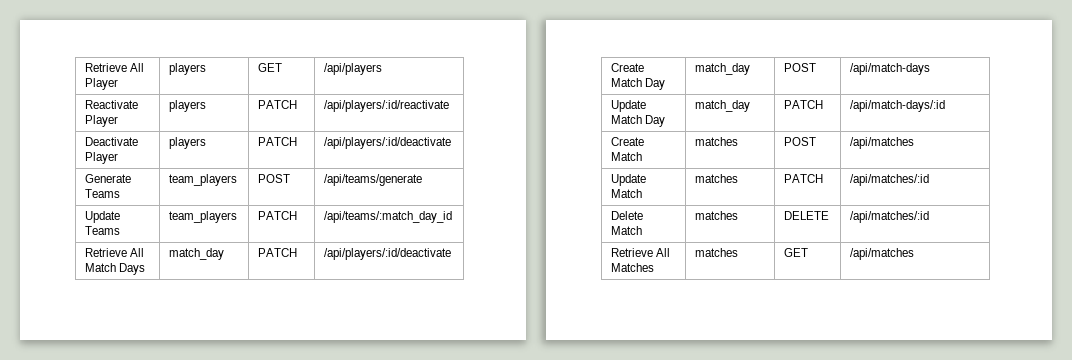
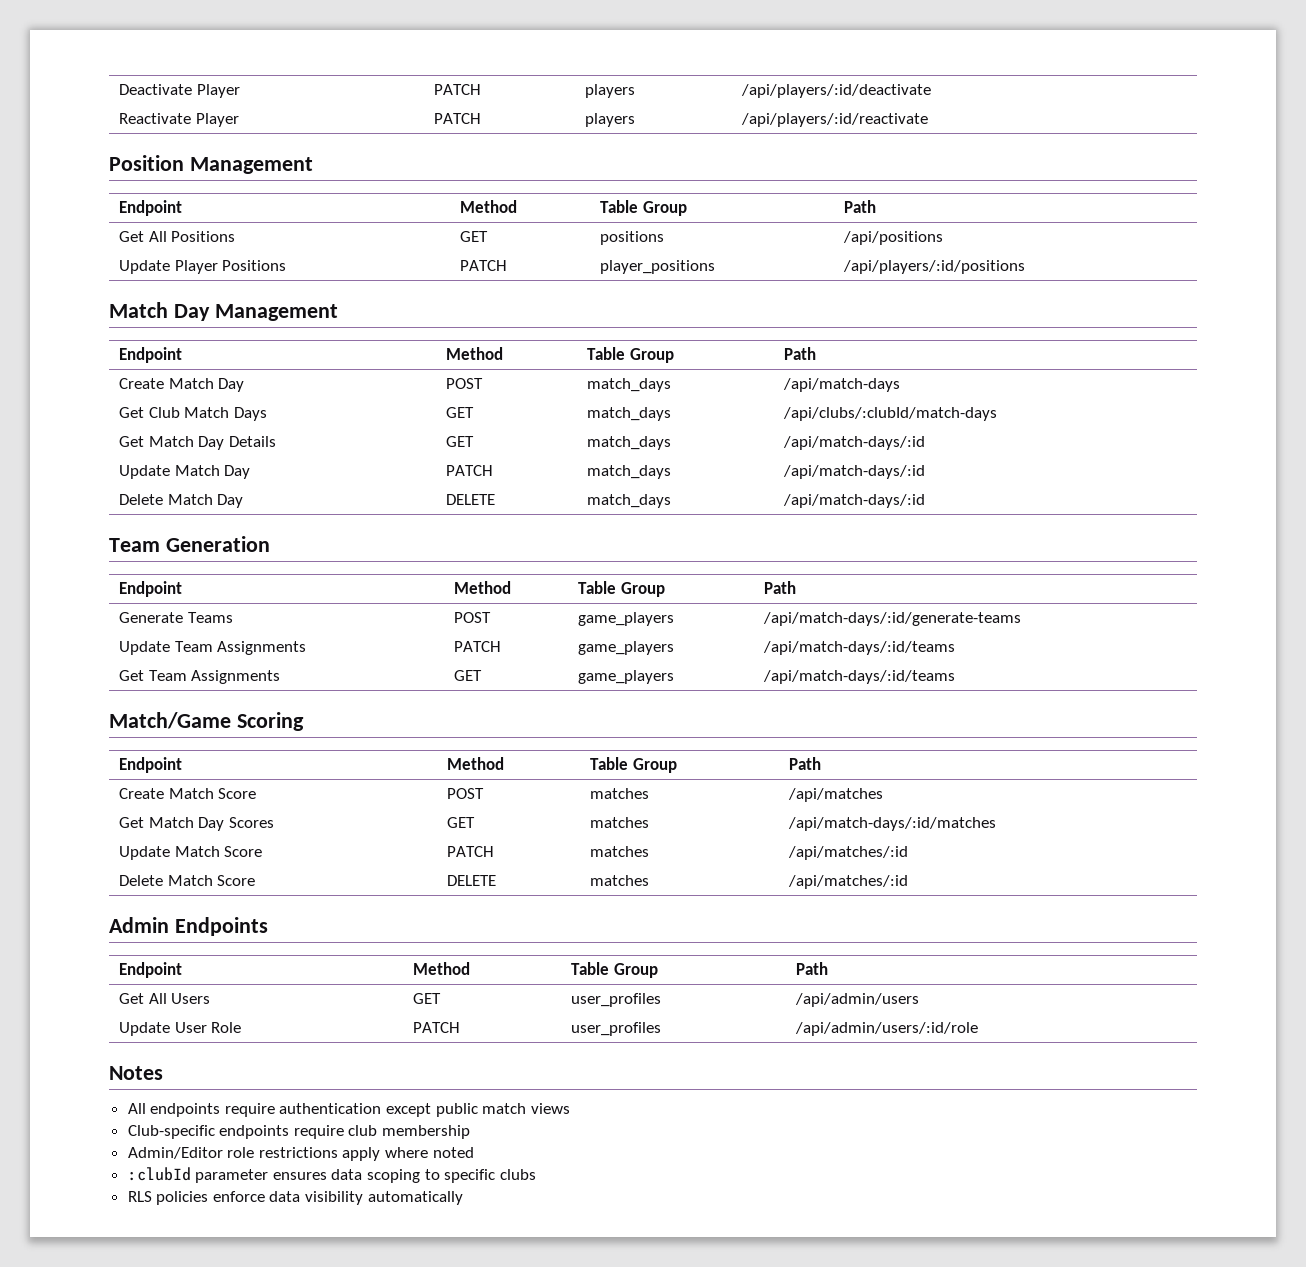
[84,63,145,72] [84,78,118,90] [168,63,206,75] [257,63,282,72] [323,63,382,75] Retrieve All Player | players | GET | /api/players -> [119,84,240,98] [434,84,482,95] [585,84,636,98] [741,84,932,98] Deactivate Player | PATCH | players | /api/players/:id/deactivate
[168,100,206,112] [257,100,297,109] [323,100,449,112] [84,137,138,146] [84,152,118,164] [168,137,206,149] [257,137,297,146] [323,137,451,149] [84,174,131,183] [84,189,120,198] [168,174,237,186] [257,174,290,183] [323,174,422,186] [84,211,120,223] [84,226,120,235] [168,211,237,223] [257,211,297,220] [323,211,452,223] [84,248,145,257] [84,263,146,275] [168,248,224,260] [257,248,297,257] [323,248,451,260] | players | PATCH | /api/players/:id/reactivate // Deactivate Player | players | PATCH | /api/players/:id/deactivate // Generate Teams | team_players | POST | /api/teams/generate // Update Teams | team_players | PATCH | /api/teams/:match_day_id // Retrieve All Match Days | match_day | PATCH | /api/players/:id/deactivate -> [434,113,482,124] [585,113,636,127] [741,113,929,127] [109,155,313,174] [119,200,183,216] [460,200,518,213] [600,200,687,216] [844,200,877,213] [119,231,236,242] [460,231,489,242] [600,231,665,245] [843,231,944,245] [119,260,287,274] [460,260,508,271] [600,260,716,274] [843,260,1026,274] [109,302,338,321] [119,347,183,363] [446,347,504,360] [587,347,674,363] [784,347,817,360] | PATCH | players | /api/players/:id/reactivate // Position Management // Endpoint | Method | Table Group | Path // Get All Positions | GET | positions | /api/positions // Update Player Positions | PATCH | player_positions | /api/players/:id/positions // Match Day Management // Endpoint | Method | Table Group | Path
[694,63,750,75] [783,63,816,72] | match_day | POST -> [446,378,484,389] [587,378,672,392] | POST | match_days
[610,100,646,112] [610,115,666,127] [694,100,750,112] [783,100,823,109] [849,100,945,112] [610,137,644,146] [610,152,642,161] [694,137,738,146] [783,137,816,146] [849,137,914,149] [610,174,646,186] [610,189,642,198] [694,174,738,183] [783,174,823,183] Update Match Day | match_day | PATCH | /api/match-days/:id // Create Match | matches | POST | /api/matches // Update Match | matches | PATCH -> [119,407,268,421] [446,407,475,418] [587,407,672,421] [783,407,998,421] [119,436,277,450] [446,436,475,447] [587,436,672,450] [783,436,926,450] [119,465,251,479] [446,465,494,476] [587,465,672,479] [783,465,926,479] [119,494,244,508] [446,494,496,505] [587,494,672,508] [783,494,926,508] [109,536,270,552] [119,581,183,597] [454,581,512,594] [578,581,665,597] [764,581,797,594] [119,612,233,623] [454,612,492,623] [578,612,675,626] [763,612,1022,626] [119,641,307,655] [454,641,502,652] [578,641,675,655] [763,641,956,655] [119,670,281,684] [454,670,483,681] [578,670,675,684] [763,670,956,684] [109,712,304,731] [119,757,183,773] [447,757,505,770] [590,757,677,773] [789,757,822,770] [119,788,257,799] [447,788,485,799] [590,788,650,799] [788,788,884,802] [119,817,275,831] [447,817,476,828] [590,817,650,828] [788,817,997,831] [119,846,263,860] [447,846,495,857] [590,846,650,857] Get Club Match Days | GET | match_days | /api/clubs/:clubId/match-days // Get Match Day Details | GET | match_days | /api/match-days/:id // Update Match Day | PATCH | match_days | /api/match-days/:id // Delete Match Day | DELETE | match_days | /api/match-days/:id // Team Generation // Endpoint | Method | Table Group | Path // Generate Teams | POST | game_players | /api/match-days/:id/generate-teams // Update Team Assignments | PATCH | game_players | /api/match-days/:id/teams // Get Team Assignments | GET | game_players | /api/match-days/:id/teams // Match/Game Scoring // Endpoint | Method | Table Group | Path // Create Match Score | POST | matches | /api/matches // Get Match Day Scores | GET | matches | /api/match-days/:id/matches // Update Match Score | PATCH | matches
[694,211,738,220] [783,211,829,220] [849,211,929,223] [610,248,671,257] [610,263,654,272] [694,248,738,257] [783,248,808,257] [849,248,914,260] | matches | DELETE | /api/matches/:id // Retrieve All Matches | matches | GET | /api/matches -> [217,875,256,886] [447,875,497,886] [590,875,650,886] [788,875,909,889] [109,917,268,936] [119,962,183,978] [413,962,471,975] [571,962,658,978] [796,962,829,975] [119,993,211,1004] [413,993,442,1004] [571,993,662,1007] [795,993,920,1007] [119,1022,242,1036] [413,1022,461,1033] [571,1022,662,1036] [795,1022,979,1036] [109,1066,163,1080] [127,1103,570,1117] [127,1125,471,1139] [127,1147,474,1161] [127,1167,536,1183] [127,1191,463,1205] Score | DELETE | matches | /api/matches/:id // Admin Endpoints // Endpoint | Method | Table Group | Path // Get All Users | GET | user_profiles | /api/admin/users // Update User Role | PATCH | user_profiles | /api/admin/users/:id/role // Notes // All endpoints require authentication except public match views // Club-specific endpoints require club membership // Admin/Editor role restrictions apply where noted // :clubId parameter ensures data scoping to specific clubs // RLS policies enforce data visibility automatically

